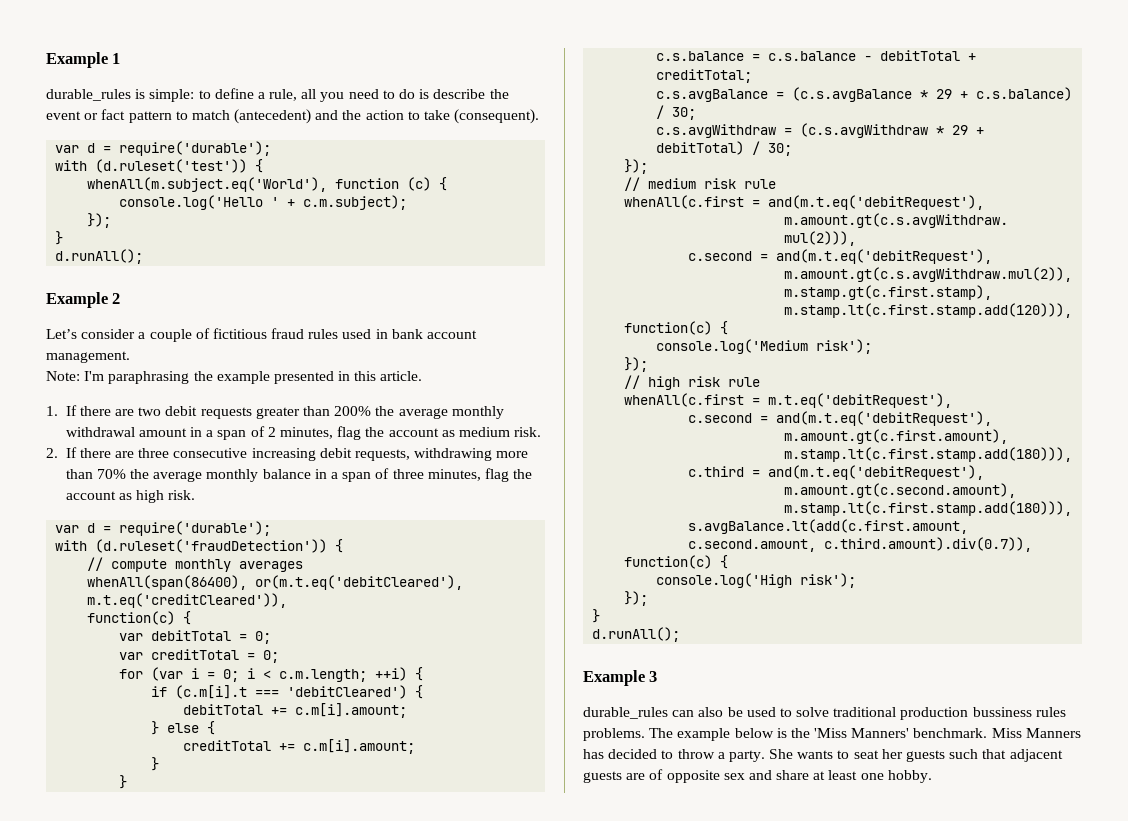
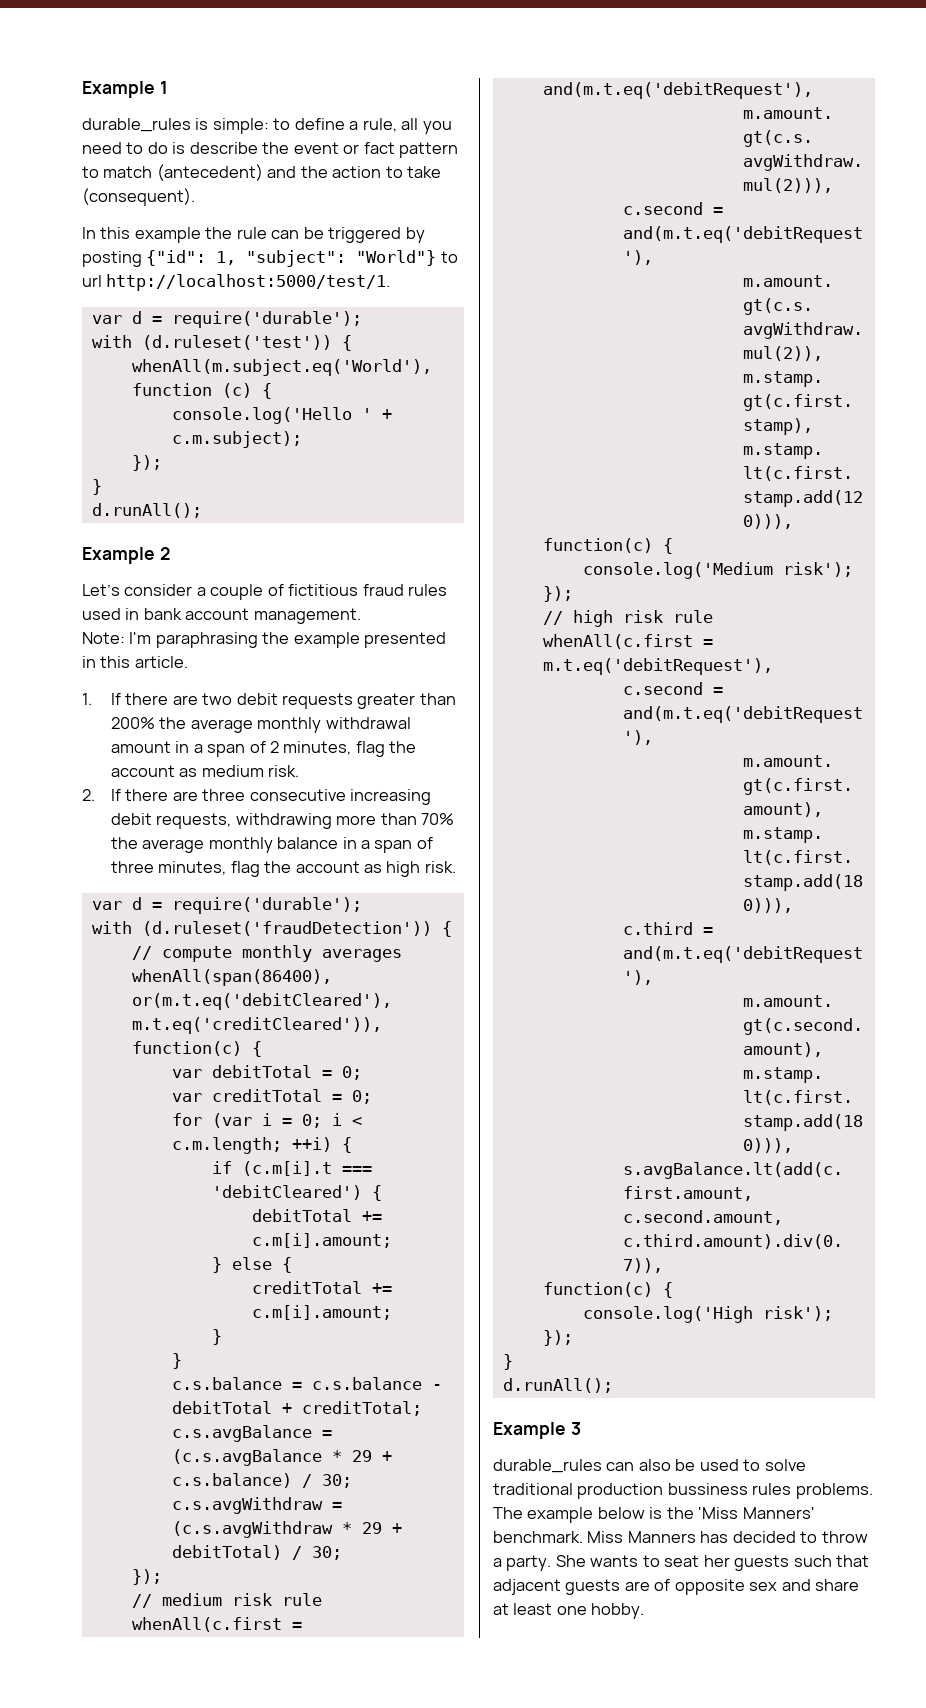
(540, 116) none -> [82,227,425,243] [82,250,458,267] [82,274,391,291] // In this example the rule can be triggered by posting {"id": 1, "subject": "World"} to url http://localhost:5000/test/1.

